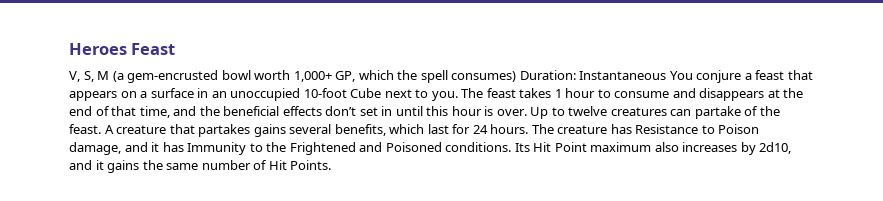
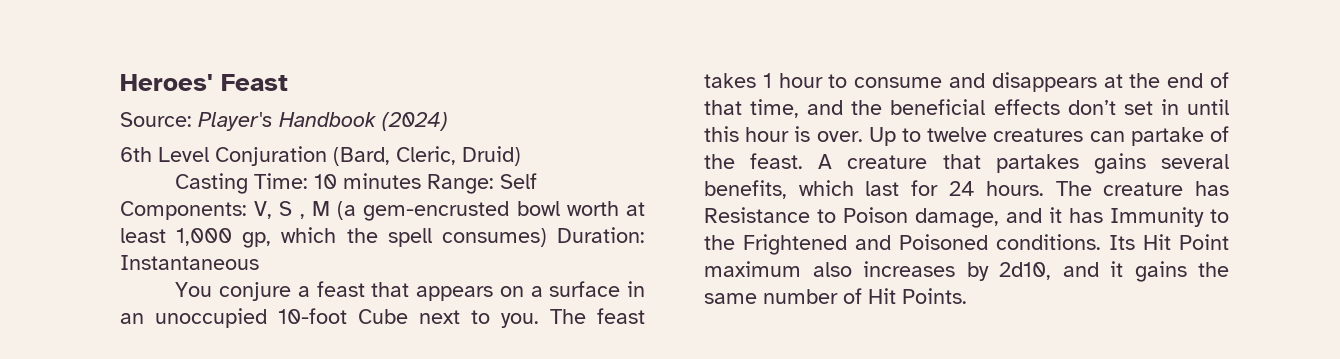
[69,43,127,55] Heroes -> [120,74,213,91] Heroes'
[69,71,94,82] V, S, -> [120,112,448,131] [120,146,521,166] [175,173,538,194] [120,201,305,220] Source: Player's Handbook (2024) // 6th Level Conjuration (Bard, Cleric, Druid) // Casting Time: 10 minutes Range: Self Components: V, S ,
[293,71,356,82] 1,000+ GP, -> [626,202,645,216] [120,228,272,248] at least 1,000 gp,
(667, 75) none -> (259, 262) //

